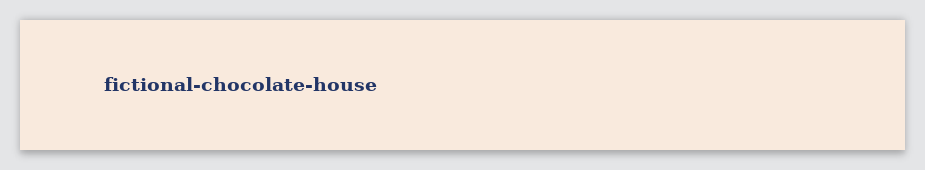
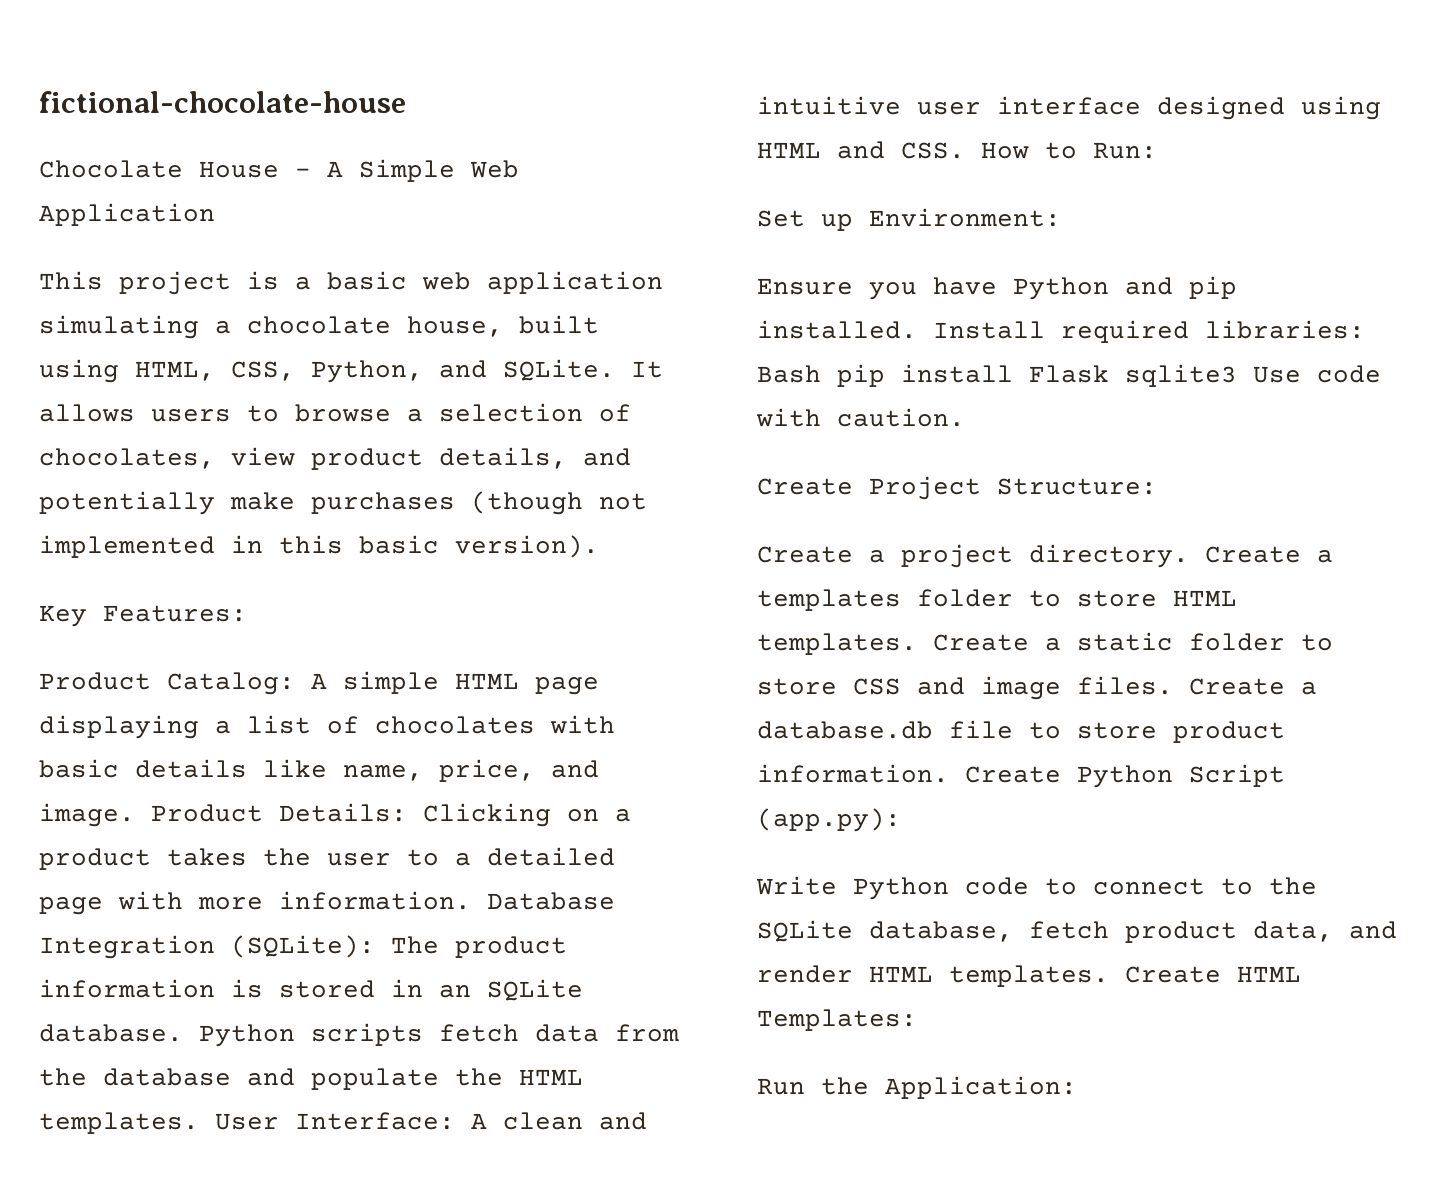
(377, 84) none -> [39,159,519,182] [39,203,215,226] [39,271,663,295] [39,315,599,339] [39,359,663,383] [39,403,631,422] [39,447,631,470] [39,491,647,515] [39,535,599,558] [39,605,247,627] [39,671,599,695] [39,715,615,739] [39,759,599,782] [39,803,631,827] [39,847,615,870] [39,891,615,915] [39,935,567,959] [39,979,583,1001] [39,1023,679,1047] [39,1068,583,1090] [39,1112,647,1134] [757,96,1381,120] [757,141,1157,159] [757,208,1061,231] [757,276,1237,300] [757,320,1365,343] [757,364,1381,387] [756,408,965,427] [757,476,1157,500] [757,544,1333,568] [757,589,1237,611] [757,632,1333,655] [757,676,1317,700] [757,720,1285,743] [757,764,1285,788] [757,808,901,832] [756,876,1317,900] [757,920,1397,943] [757,965,1301,987] [757,1009,917,1031] [757,1076,1077,1099] // Chocolate House - A Simple Web Application // This project is a basic web application simulating a chocolate house, built using HTML, CSS, Python, and SQLite. It allows users to browse a selection of chocolates, view product details, and potentially make purchases (though not implemented in this basic version). // Key Features: // Product Catalog: A simple HTML page displaying a list of chocolates with basic details like name, price, and image. Product Details: Clicking on a product takes the user to a detailed page with more information. Database Integration (SQLite): The product information is stored in an SQLite database. Python scripts fetch data from the database and populate the HTML templates. User Interface: A clean and intuitive user interface designed using HTML and CSS. How to Run: // Set up Environment: // Ensure you have Python and pip installed. Install required libraries: Bash pip install Flask sqlite3 Use code with caution. // Create Project Structure: // Create a project directory. Create a templates folder to store HTML templates. Create a static folder to store CSS and image files. Create a database.db file to store product information. Create Python Script (app.py): // Write Python code to connect to the SQLite database, fetch product data, and render HTML templates. Create HTML Templates: // Run the Application:

